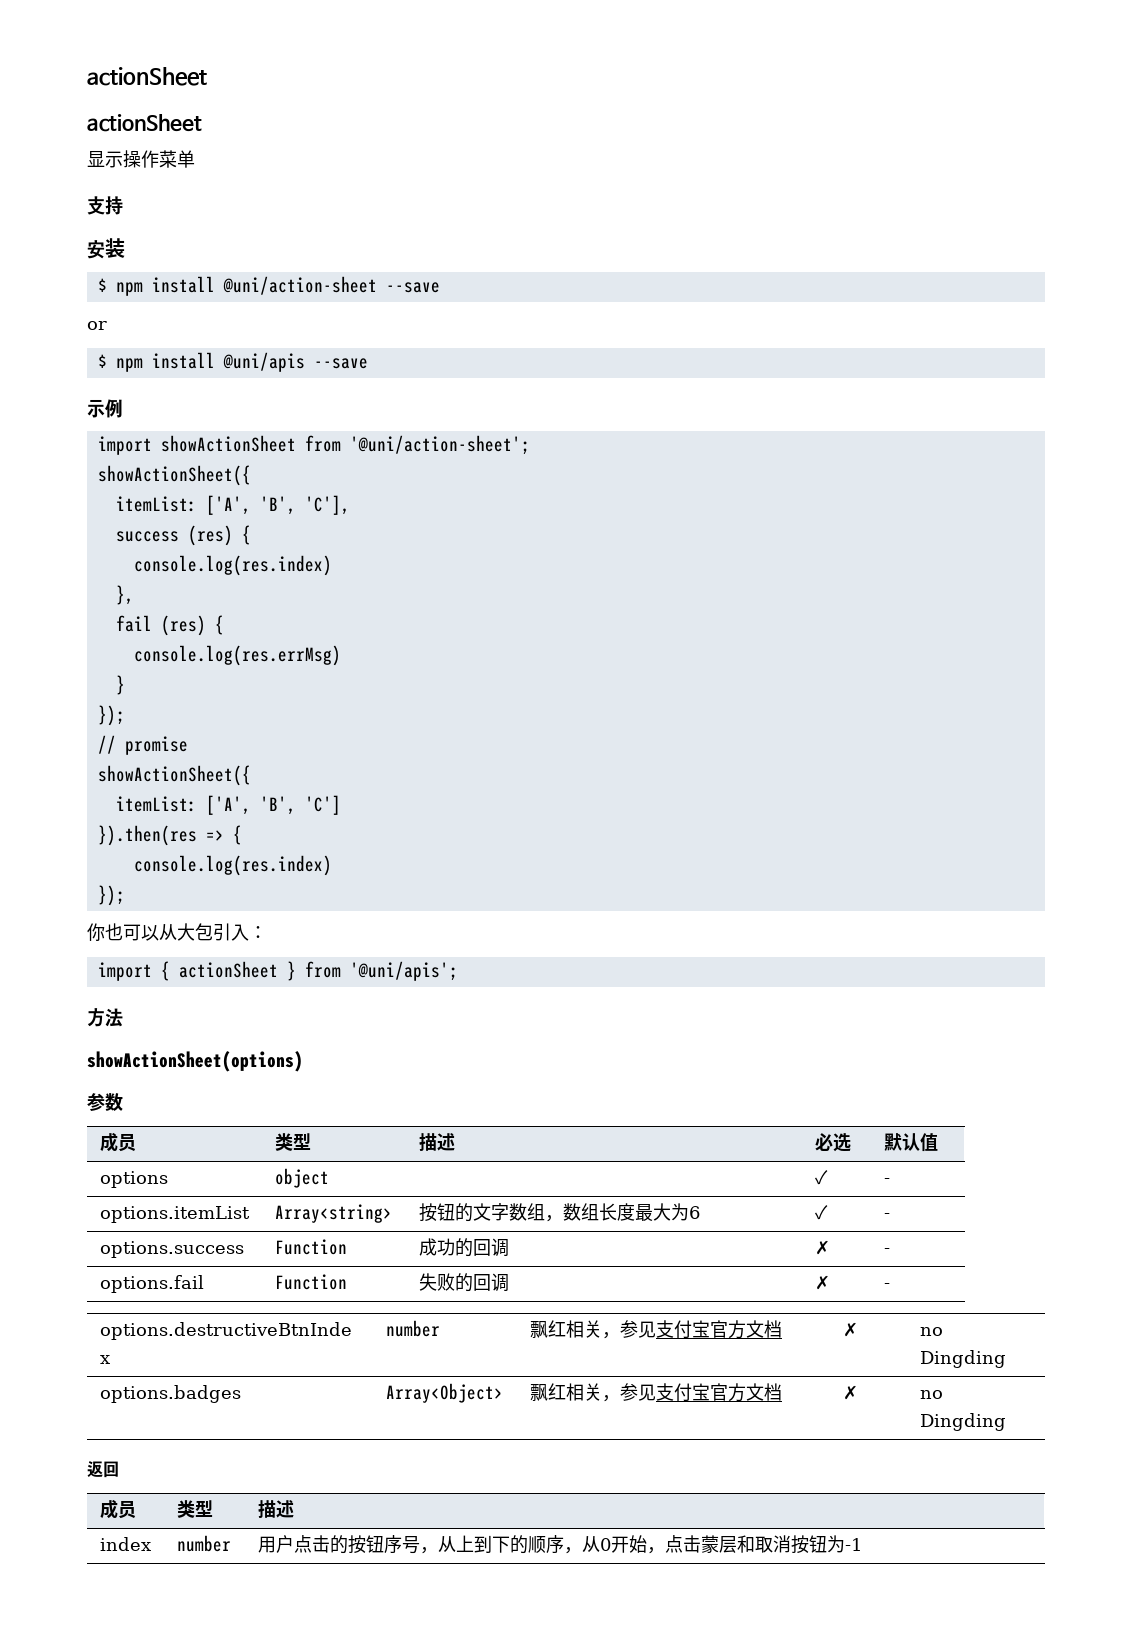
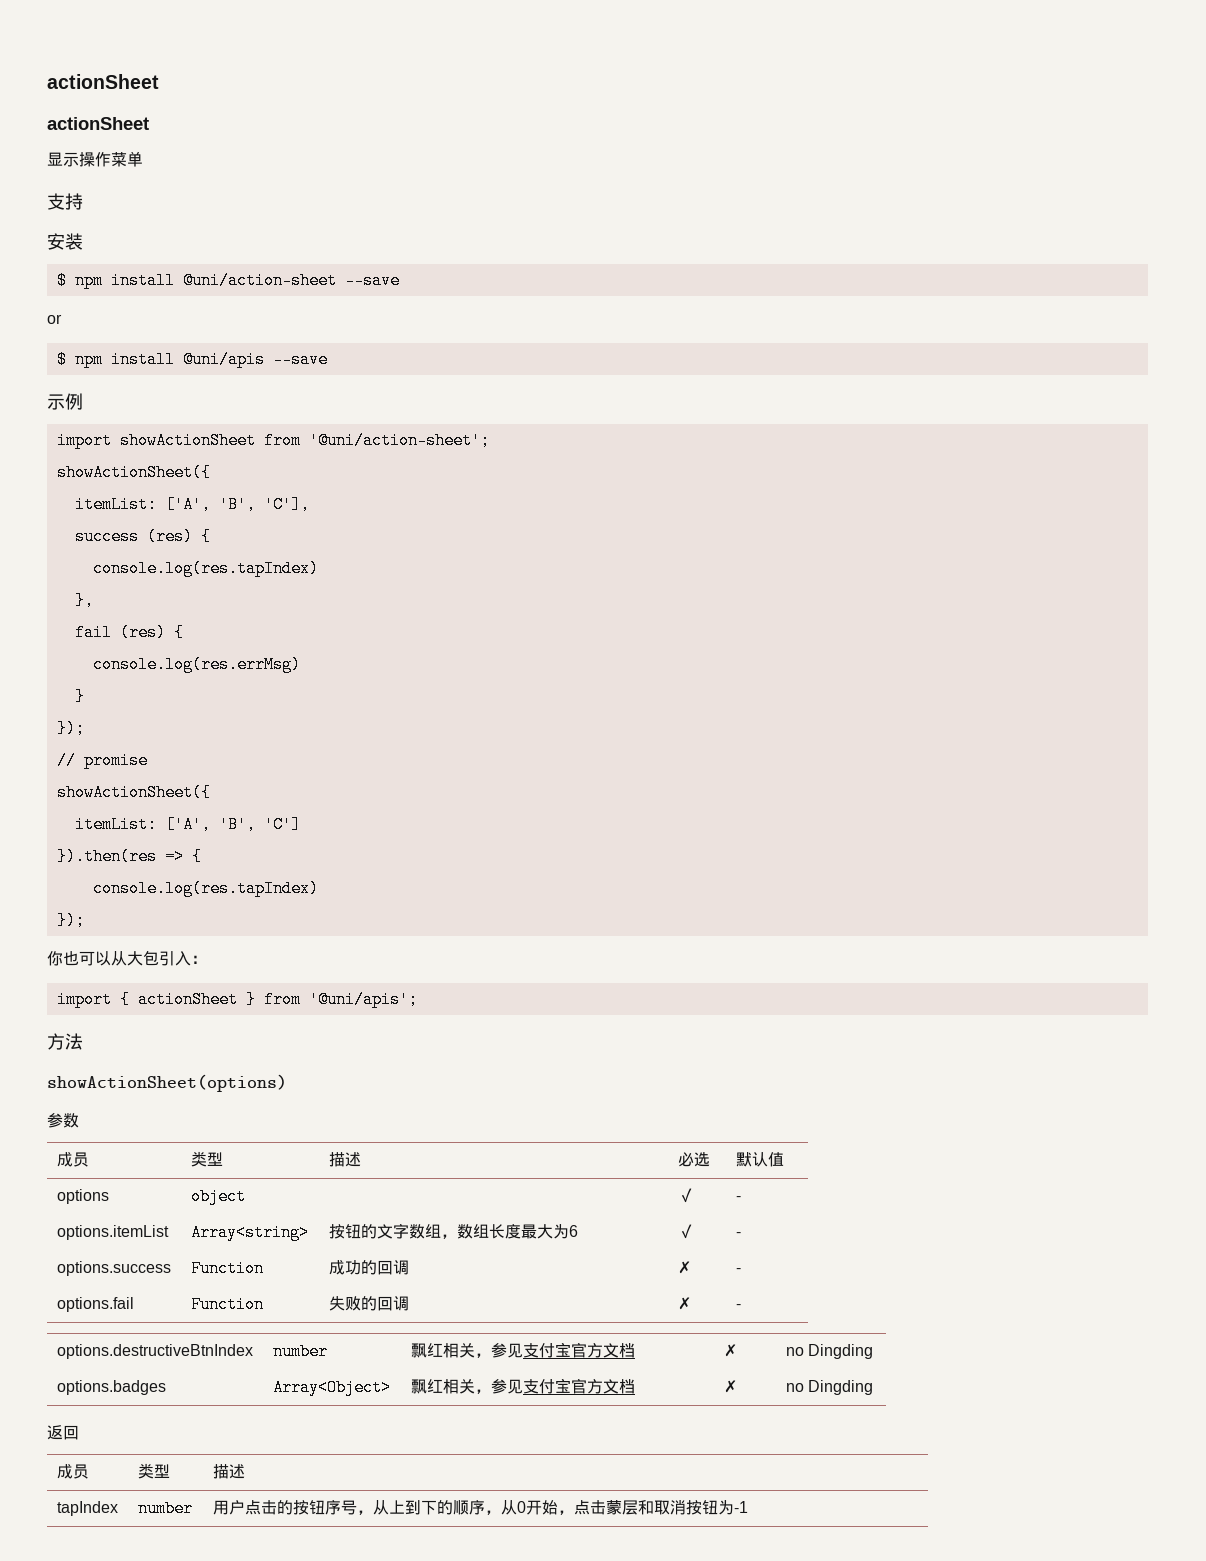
[133,555,332,576] console.log(res.index) -> [92,560,319,577] console.log(res.tapIndex)
[133,855,332,876] console.log(res.index) -> [92,880,319,897] console.log(res.tapIndex)
[99,1537,151,1551] index -> [56,1501,118,1516] tapIndex

